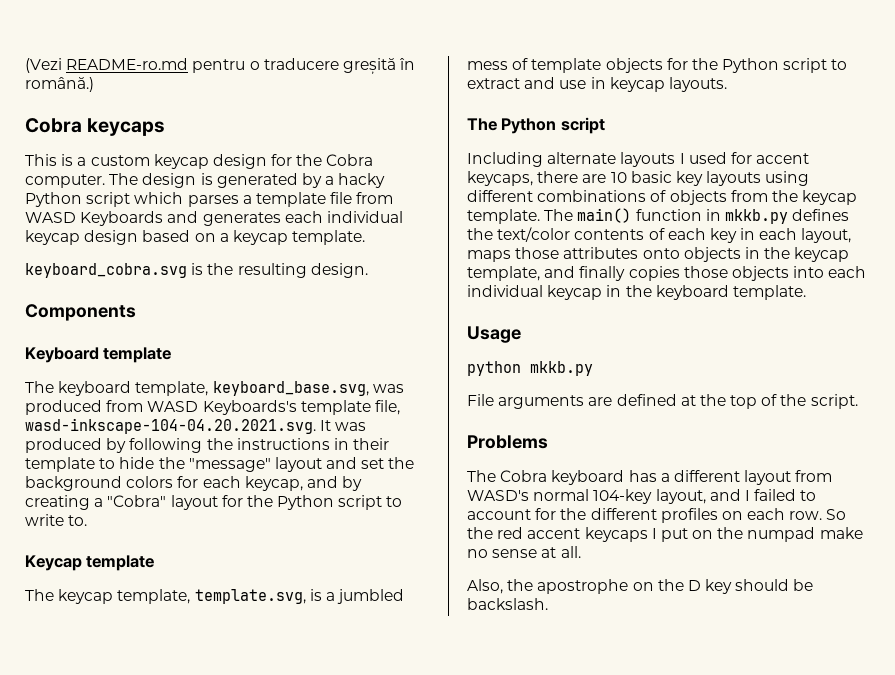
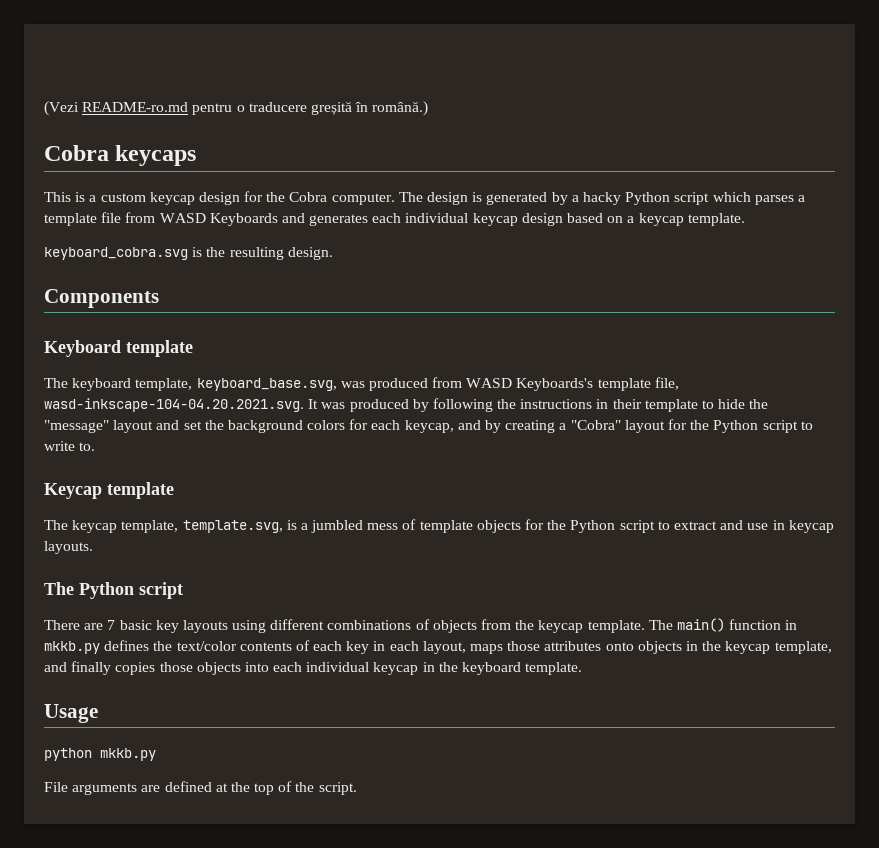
[467,152,810,167] [467,171,627,186] Including alternate layouts I used for accent keycaps, there are 10 -> [44,620,116,630] There are 7
[467,435,548,449] [467,470,833,485] [467,489,817,504] [467,508,847,523] [467,527,863,542] [467,546,581,558] [467,579,814,594] [467,598,548,610] // Problems // The Cobra keyboard has a different layout from WASD's normal 104-key layout, and I failed to account for the different profiles on each row. So the red accent keycaps I put on the numpad make no sense at all. // Also, the apostrophe on the D key should be backslash. -> (357, 788) none

